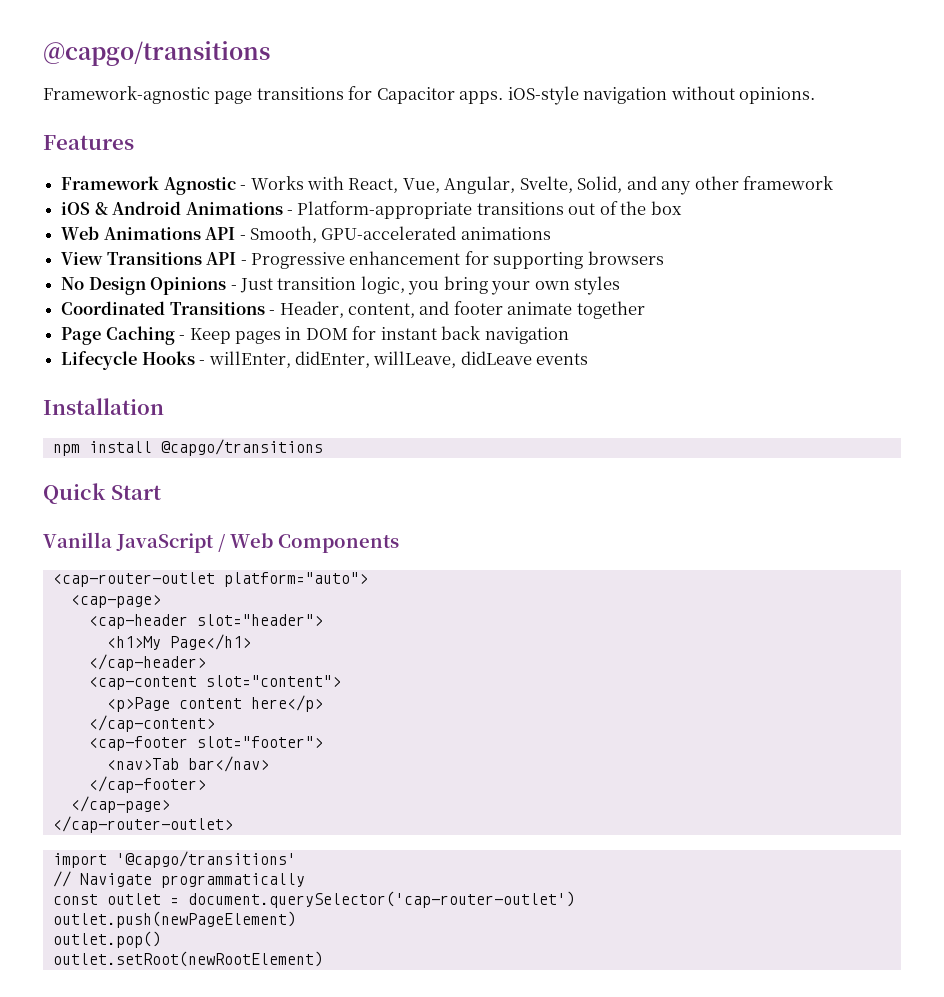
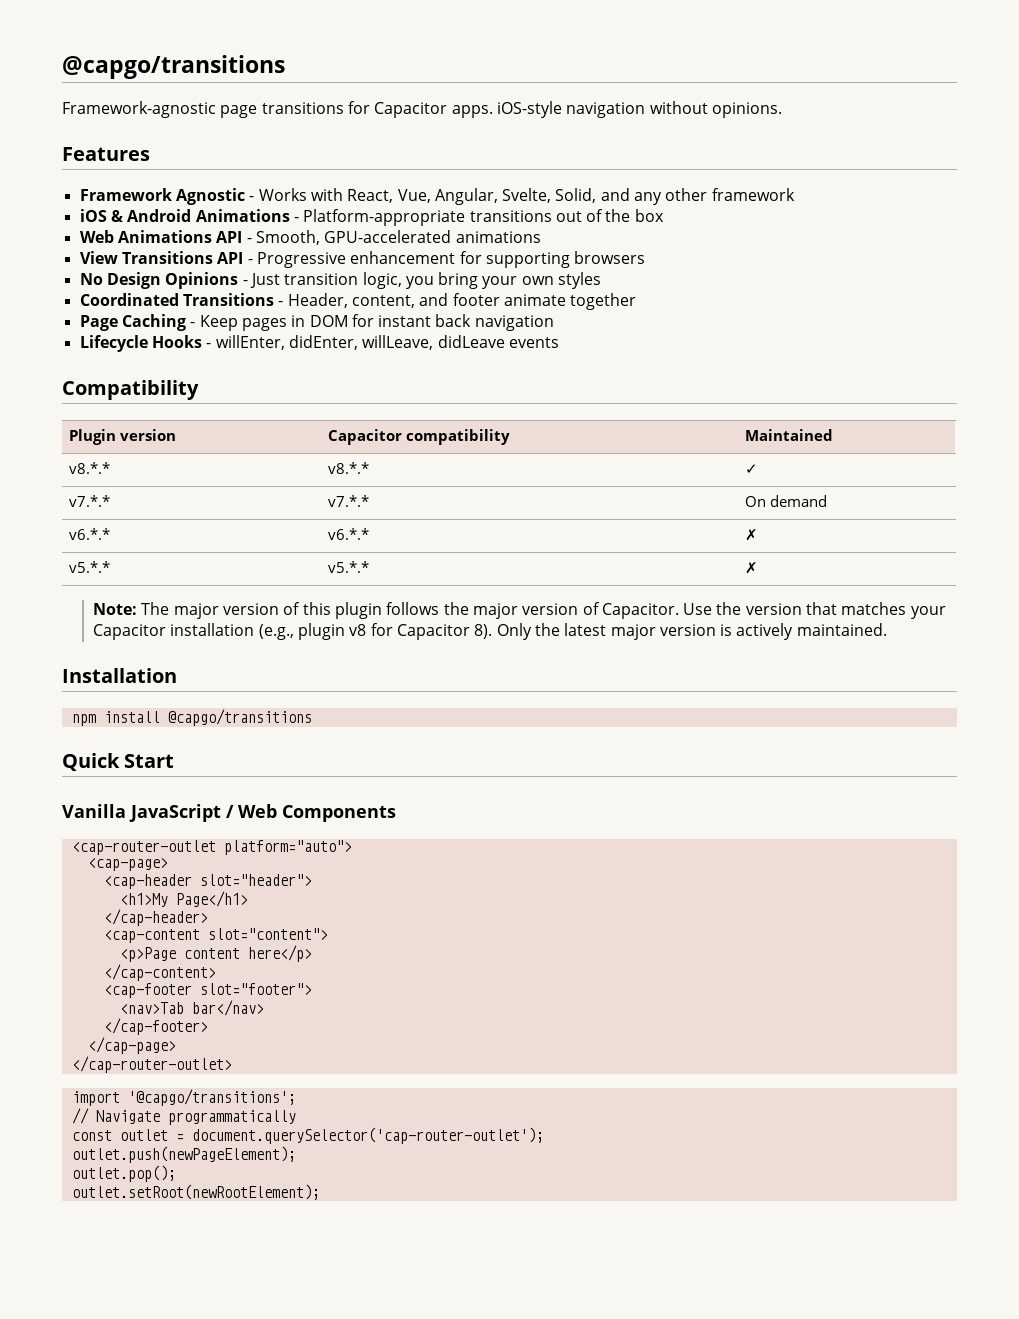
(589, 359) none -> [62,380,199,400] [69,429,177,445] [328,429,511,445] [745,429,834,441] [69,462,111,474] [328,462,370,474] [745,464,759,474] [69,495,111,507] [328,495,370,507] [745,495,828,507] [69,528,111,540] [328,528,370,540] [745,529,759,541] [69,561,111,573] [328,561,370,573] [745,562,759,574] [92,602,946,619] [92,623,887,640] // Compatibility // Plugin version | Capacitor compatibility | Maintained // v8.*.* | v8.*.* | ✓ // v7.*.* | v7.*.* | On demand // v6.*.* | v6.*.* | ✗ // v5.*.* | v5.*.* | ✗ // Note: The major version of this plugin follows the major version of Capacitor. Use the version that matches your Capacitor installation (e.g., plugin v8 for Capacitor 8). Only the latest major version is actively maintained.
[115,851,296,868] '@capgo/transitions' -> [127,1089,296,1106] '@capgo/transitions';
[187,891,575,908] [52,911,296,928] [52,931,161,948] [52,951,323,967] document.querySelector('cap-router-outlet') // outlet.push(newPageElement) // outlet.pop() // outlet.setRoot(newRootElement) -> [191,1127,544,1144] [71,1146,296,1163] [71,1165,176,1182] [71,1184,320,1200] document.querySelector('cap-router-outlet'); // outlet.push(newPageElement); // outlet.pop(); // outlet.setRoot(newRootElement);

